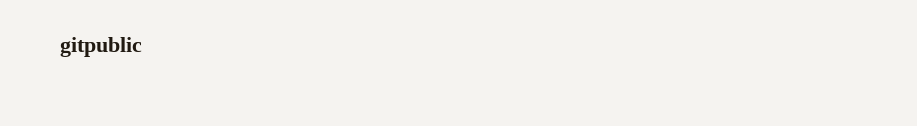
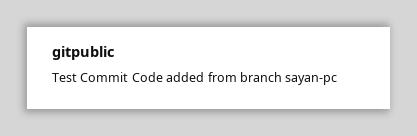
(142, 47) none -> [52,72,338,85] // Test Commit Code added from branch sayan-pc

